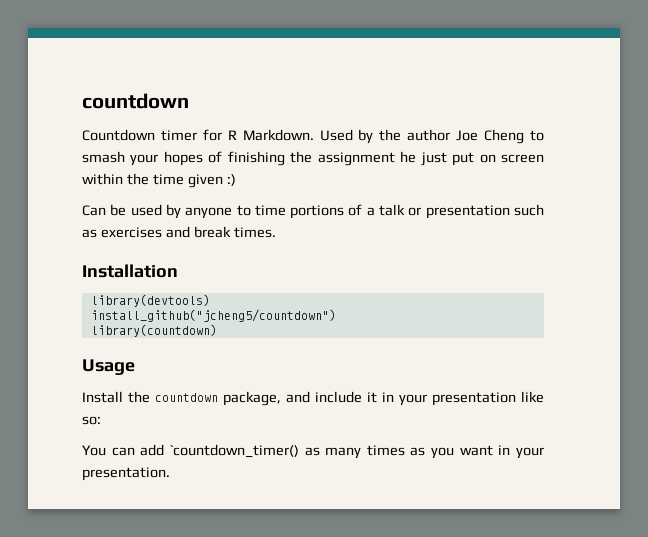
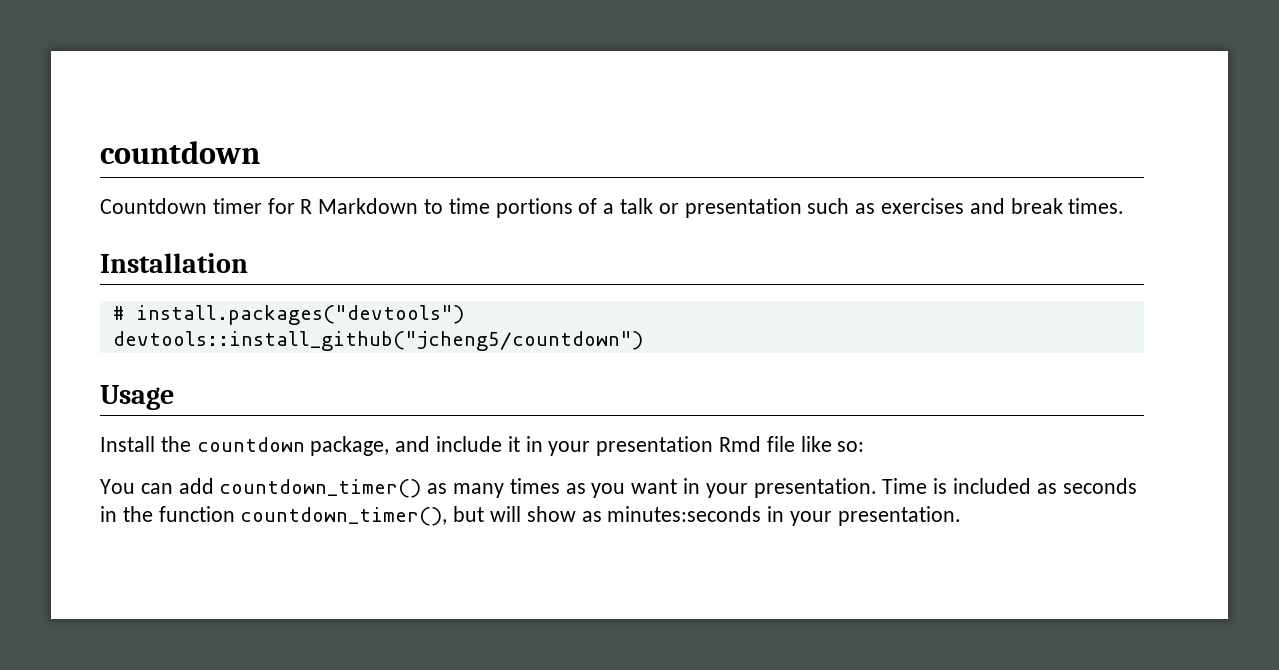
[242,129,545,144] [82,151,544,166] [82,173,236,188] [82,204,233,219] Markdown. Used by the author Joe Cheng to smash your hopes of finishing the assignment he just put on screen within the time given :) // Can be used by anyone -> [318,198,419,214] Markdown
[90,294,210,307] [90,309,336,322] [90,324,217,337] library(devtools) // install_github("jcheng5/countdown") // library(countdown) -> [112,305,464,325] [112,331,643,351] # install.packages("devtools") // devtools::install_github("jcheng5/countdown")
(516, 399) none -> [719,436,795,452] Rmd file
[169,444,299,458] `countdown_timer() -> [219,479,422,498] countdown_timer()
(170, 474) none -> [882,478,1137,494] [100,506,961,526] Time is included as seconds in the function countdown_timer(), but will show as minutes:seconds in your presentation.

